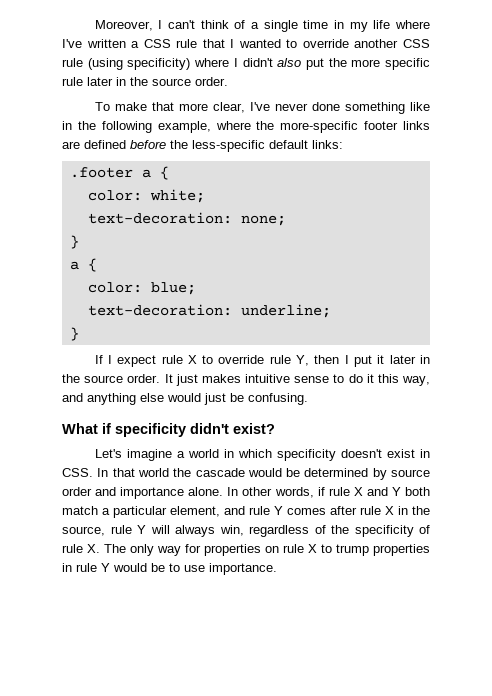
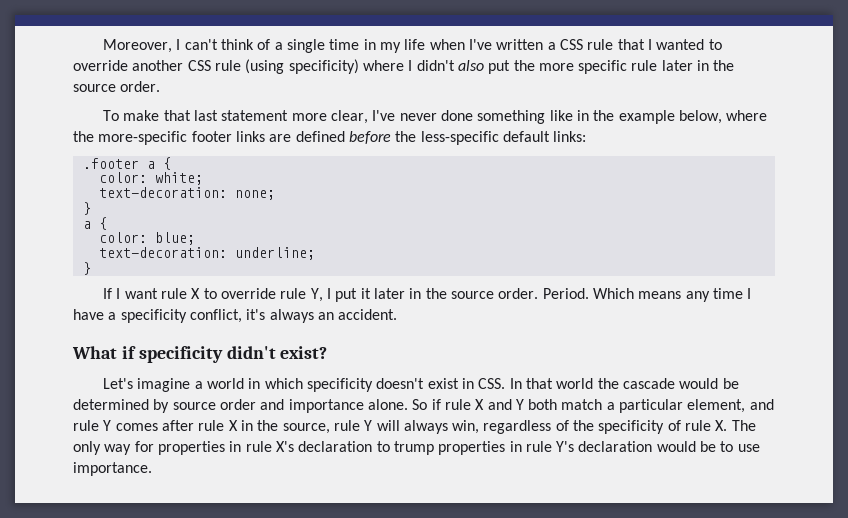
[394,20,430,29] where -> [429,39,465,50] when
(174, 106) none -> [194,110,289,121] last statement
[101,121,211,133] following example, -> [618,110,722,124] example below,
[117,355,157,367] expect -> [124,288,158,299] want
[314,355,340,364] then -> (323, 295) none
[164,374,431,386] [62,393,308,405] It just makes intuitive sense to do it this way, and anything else would just be confusing. -> [542,288,752,302] [73,309,398,323] Period. Which means any time I have a specificity conflict, it's always an accident.
[227,487,314,498] In other words, -> [412,399,428,410] So
[265,544,317,553] on rule X -> [229,441,373,452] in rule X's declaration
[101,563,110,572] Y -> [556,441,653,452] Y's declaration

